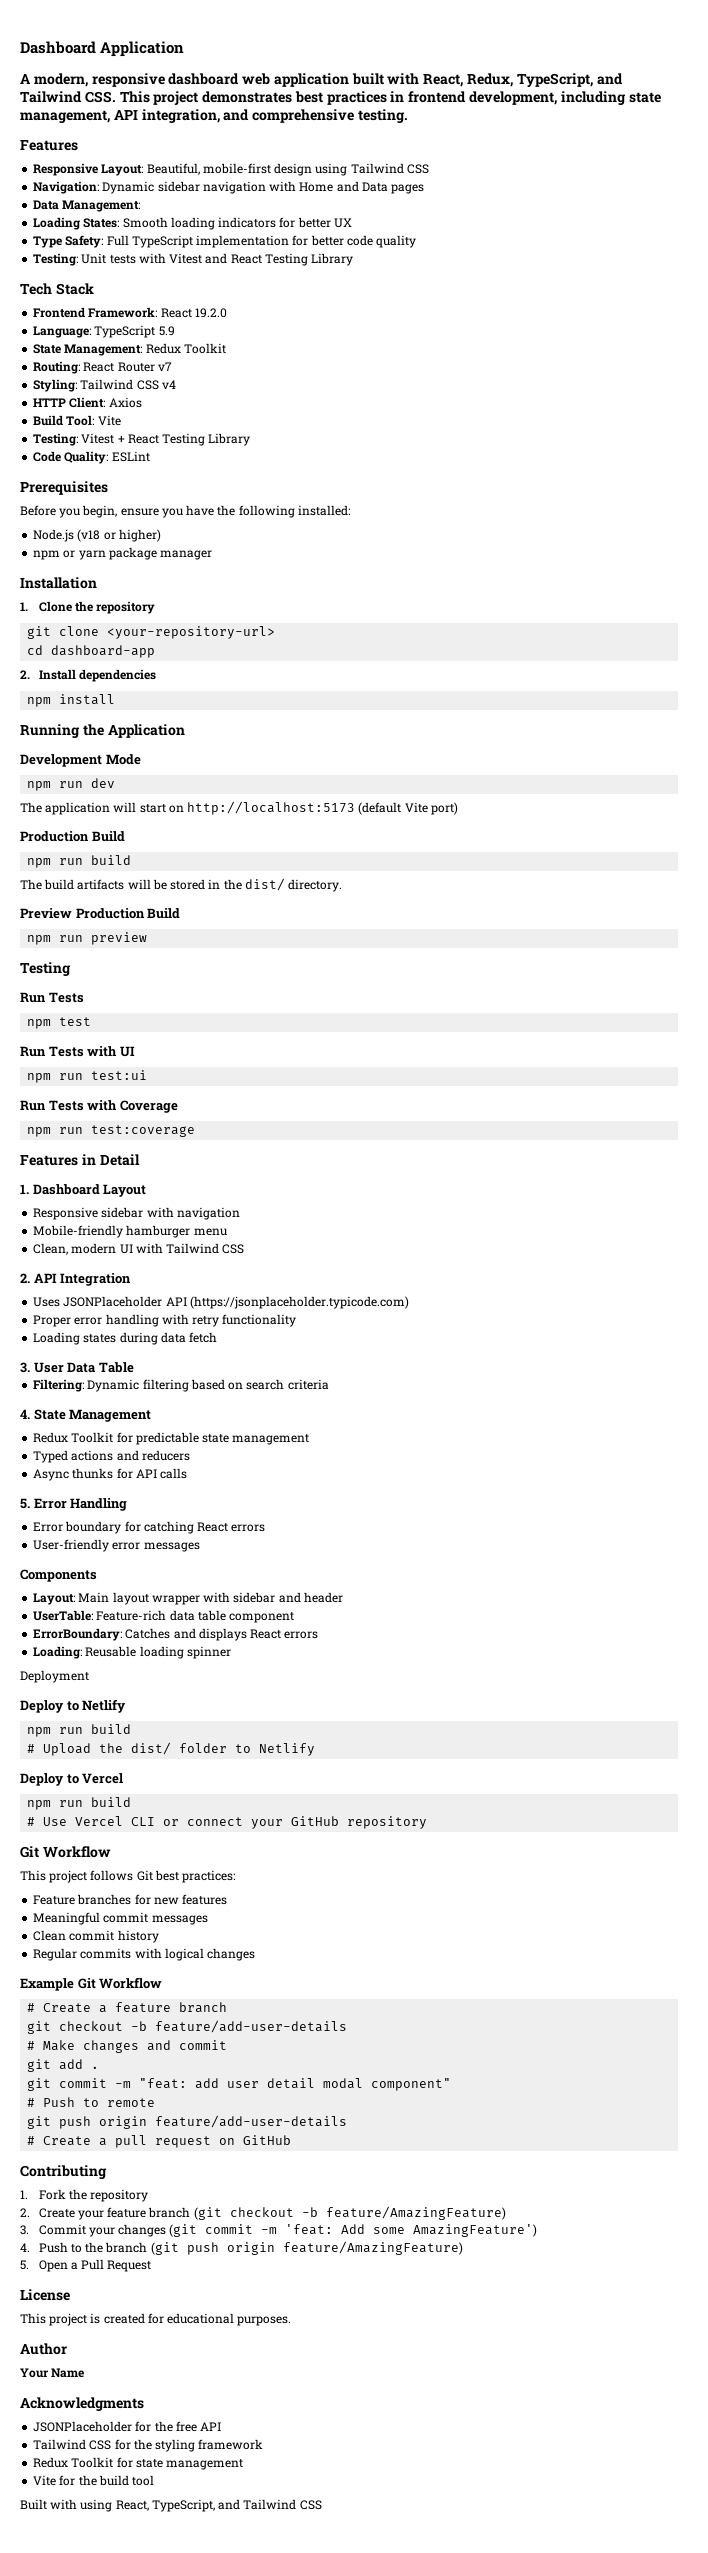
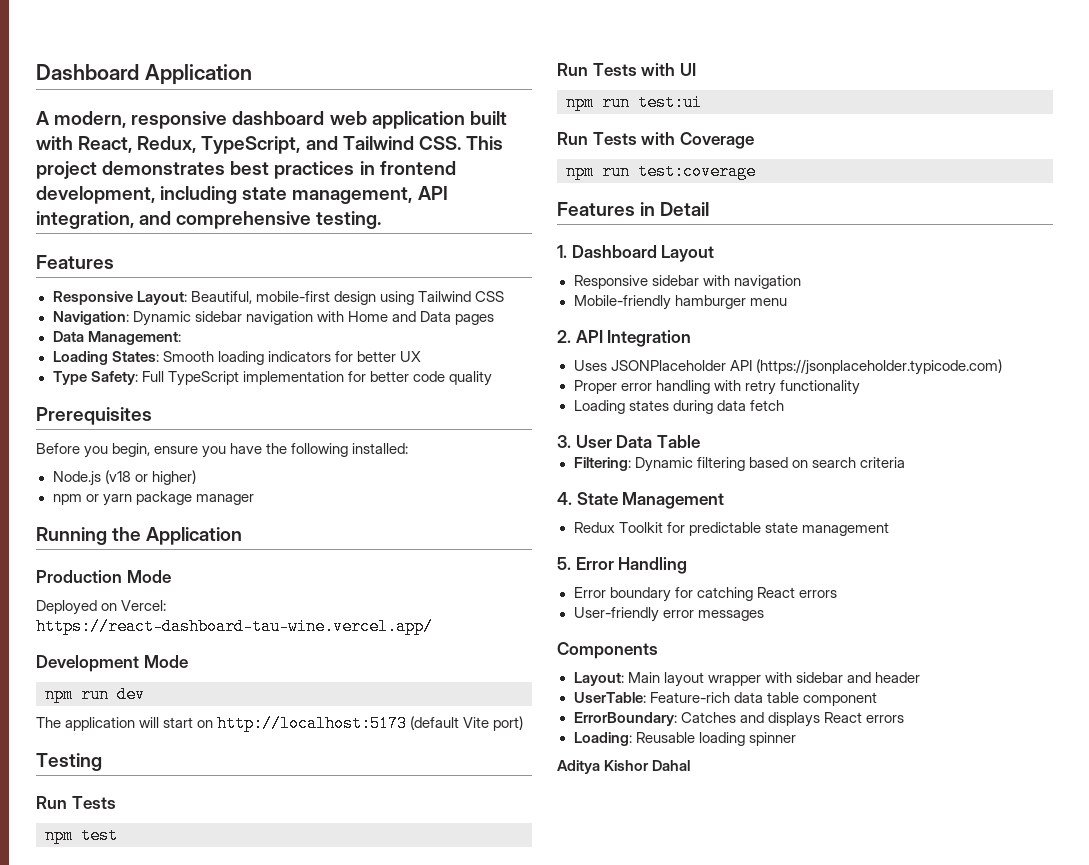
[33,253,354,266] [20,283,94,295] [33,307,227,318] [33,325,175,338] [33,343,226,356] [33,361,172,374] [33,379,176,392] [33,397,142,408] [33,415,121,426] [33,433,251,446] [33,451,150,464] // Testing: Unit tests with Vitest and React Testing Library // Tech Stack // Frontend Framework: React 19.2.0 // Language: TypeScript 5.9 // State Management: Redux Toolkit // Routing: React Router v7 // Styling: Tailwind CSS v4 // HTTP Client: Axios // Build Tool: Vite // Testing: Vitest + React Testing Library // Code Quality: ESLint -> (492, 378) none
[20,577,97,589] [20,601,156,614] [27,626,276,639] [27,645,156,658] [20,669,156,682] [27,694,116,707] [20,724,185,738] Installation // 1. Clone the repository // git clone <your-repository-url> // cd dashboard-app // 2. Install dependencies // npm install // Running the Application -> [36,527,243,545] [36,570,171,583] [36,600,167,615] [36,618,433,635] Running the Application // Production Mode // Deployed on Vercel: https://react-dashboard-tau-wine.vercel.app/
[20,831,125,842] [27,855,132,868] [20,878,343,892] [20,908,181,919] [27,932,148,945] // Production Build // npm run build // The build artifacts will be stored in the dist/ directory. // Preview Production Build // npm run preview -> (524, 723) none
[33,1243,245,1255] // Clean, modern UI with Tailwind CSS -> (787, 302) none
[33,1450,190,1463] [33,1468,188,1481] // Typed actions and reducers // Async thunks for API calls -> (889, 529) none
[20,1670,89,1683] [20,1699,127,1713] [27,1724,132,1737] [27,1742,316,1756] [20,1773,124,1786] [27,1797,132,1810] [27,1816,428,1829] [20,1846,111,1858] [20,1870,236,1883] [33,1894,228,1905] [33,1912,208,1925] [33,1930,159,1943] [33,1948,256,1961] [20,1977,163,1991] [27,2002,228,2013] [27,2020,348,2034] [27,2040,228,2053] [27,2059,100,2072] [27,2078,452,2091] [27,2097,156,2107] [27,2115,348,2129] [27,2135,292,2148] [20,2165,107,2179] [20,2189,149,2202] [20,2206,506,2220] [20,2224,538,2237] [20,2241,463,2255] [20,2259,152,2272] [20,2289,70,2301] [20,2313,292,2326] [20,2343,67,2355] [20,2368,85,2378] [20,2397,144,2411] [33,2421,222,2432] [33,2439,264,2452] [33,2457,244,2470] [33,2475,155,2486] [20,2499,322,2512] Deployment // Deploy to Netlify // npm run build // # Upload the dist/ folder to Netlify // Deploy to Vercel // npm run build // # Use Vercel CLI or connect your GitHub repository // Git Workflow // This project follows Git best practices: // Feature branches for new features // Meaningful commit messages // Clean commit history // Regular commits with logical changes // Example Git Workflow // # Create a feature branch // git checkout -b feature/add-user-details // # Make changes and commit // git add . // git commit -m "feat: add user detail modal component" // # Push to remote // git push origin feature/add-user-details // # Create a pull request on GitHub // Contributing // 1. Fork the repository // 2. Create your feature branch (git checkout -b feature/AmazingFeature) // 3. Commit your changes (git commit -m 'feat: Add some AmazingFeature') // 4. Push to the branch (git push origin feature/AmazingFeature) // 5. Open a Pull Request // License // This project is created for educational purposes. // Author // Your Name // Acknowledgments // JSONPlaceholder for the free API // Tailwind CSS for the styling framework // Redux Toolkit for state management // Vite for the build tool // Built with using React, TypeScript, and Tailwind CSS -> [557,760,691,774] Aditya Kishor Dahal

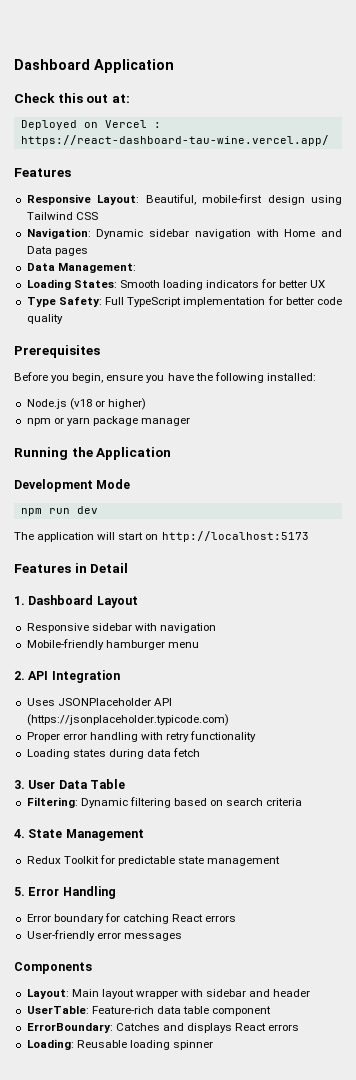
[36,111,507,129] [36,136,503,154] [36,161,456,179] [36,186,448,204] [36,211,382,229] A modern, responsive dashboard web application built with React, Redux, TypeScript, and Tailwind CSS. This project demonstrates best practices in frontend development, including state management, API integration, and comprehensive testing. -> [14,93,130,103] [20,120,161,130] [20,135,329,146] Check this out at: // Deployed on Vercel : https://react-dashboard-tau-wine.vercel.app/
[36,570,171,583] [36,600,167,615] [36,618,433,635] // Production Mode // Deployed on Vercel: https://react-dashboard-tau-wine.vercel.app/ -> (172, 453) none
[410,716,524,731] [36,753,102,771] [36,796,116,809] [45,827,118,844] [557,63,696,76] [566,94,702,111] [557,132,754,149] [566,163,756,180] (default Vite port) // Testing // Run Tests // npm test // Run Tests with UI // npm run test:ui // Run Tests with Coverage // npm run test:coverage -> (309, 536) none
[557,760,691,774] // Aditya Kishor Dahal -> (213, 1045) none

